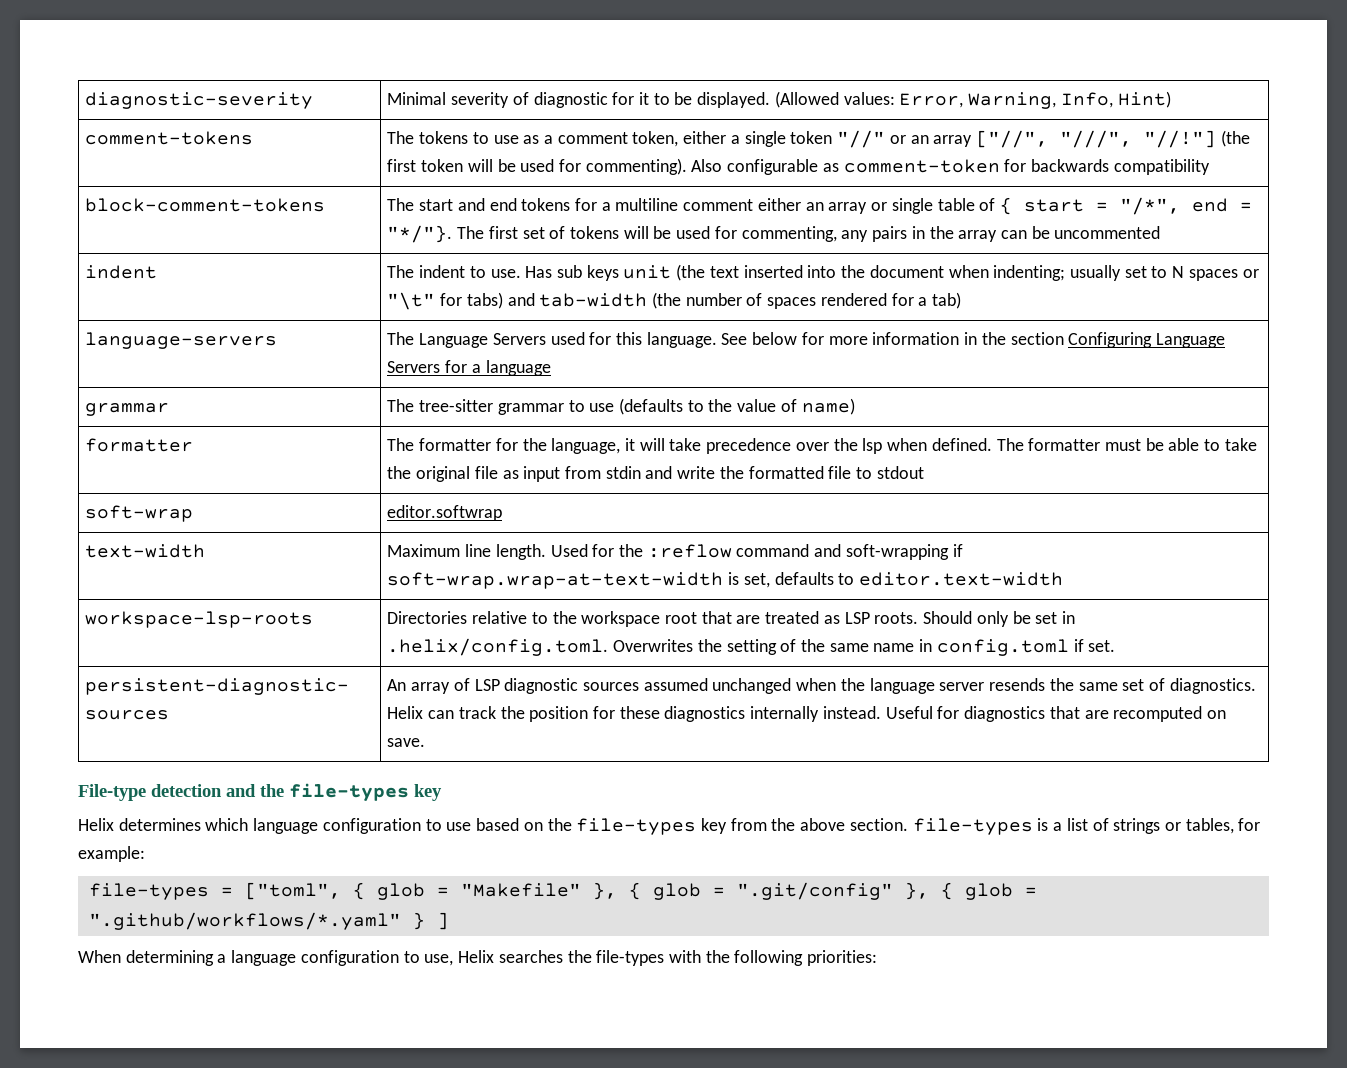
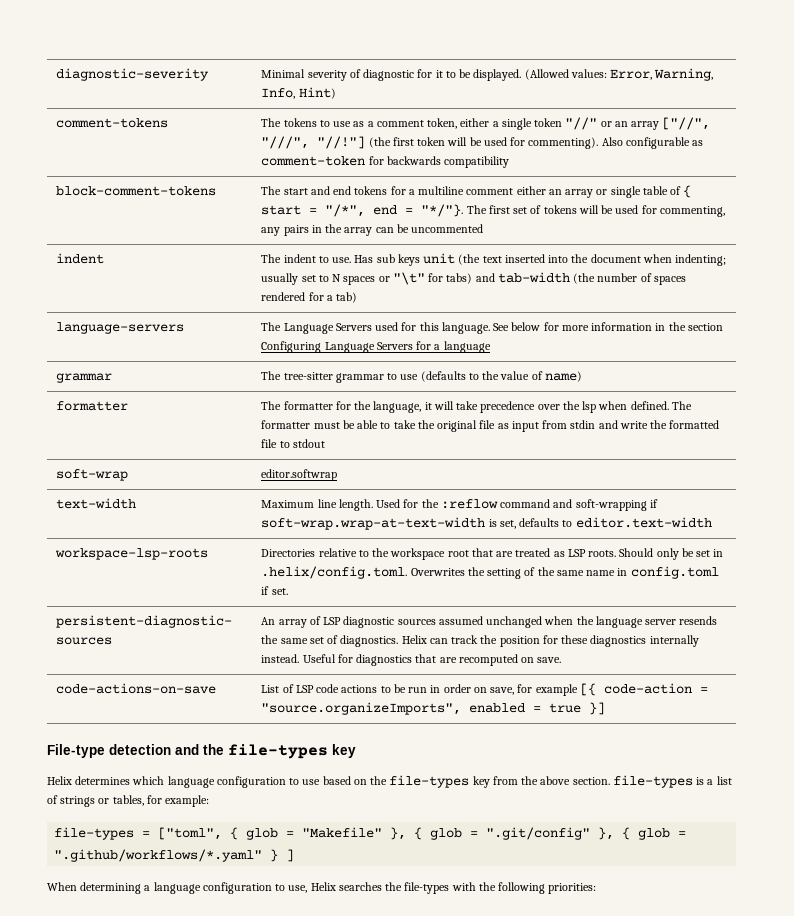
(426, 742) none -> [56,683,217,694] [261,683,708,696] [261,702,606,715] // code-actions-on-save | List of LSP code actions to be run in order on save, for example [{ code-action = "source.organizeImports", enabled = true }]

